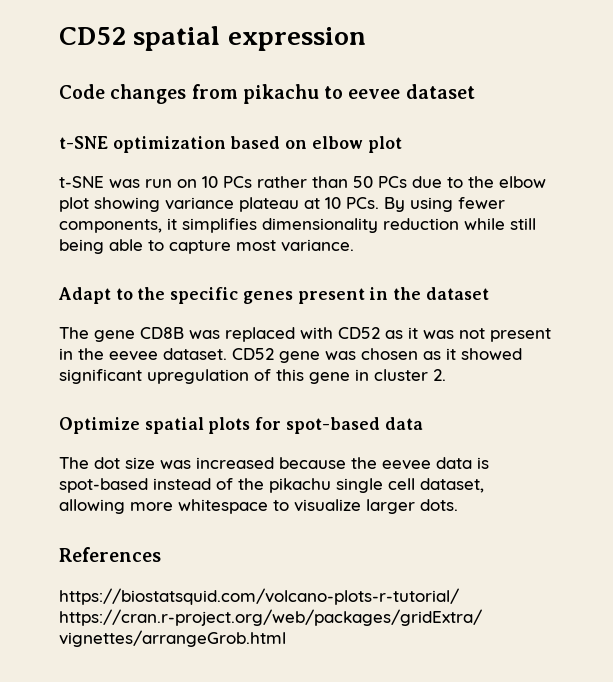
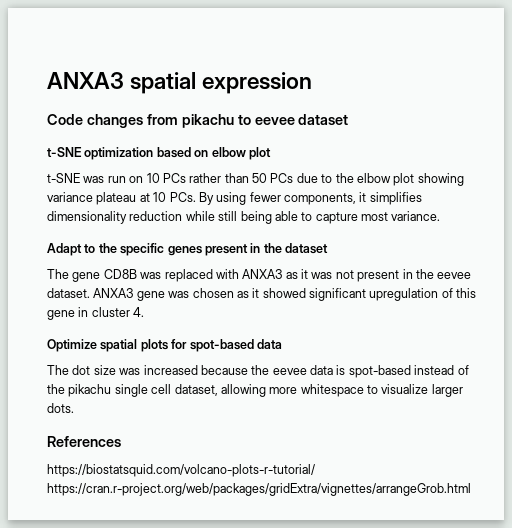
[59,27,126,45] CD52 -> [47,72,124,89] ANXA3
[338,327,380,339] CD52 -> [242,269,283,279] ANXA3
[232,348,274,360] CD52 -> [93,288,134,298] ANXA3
[433,369,446,381] 2. -> [133,307,145,317] 4.

